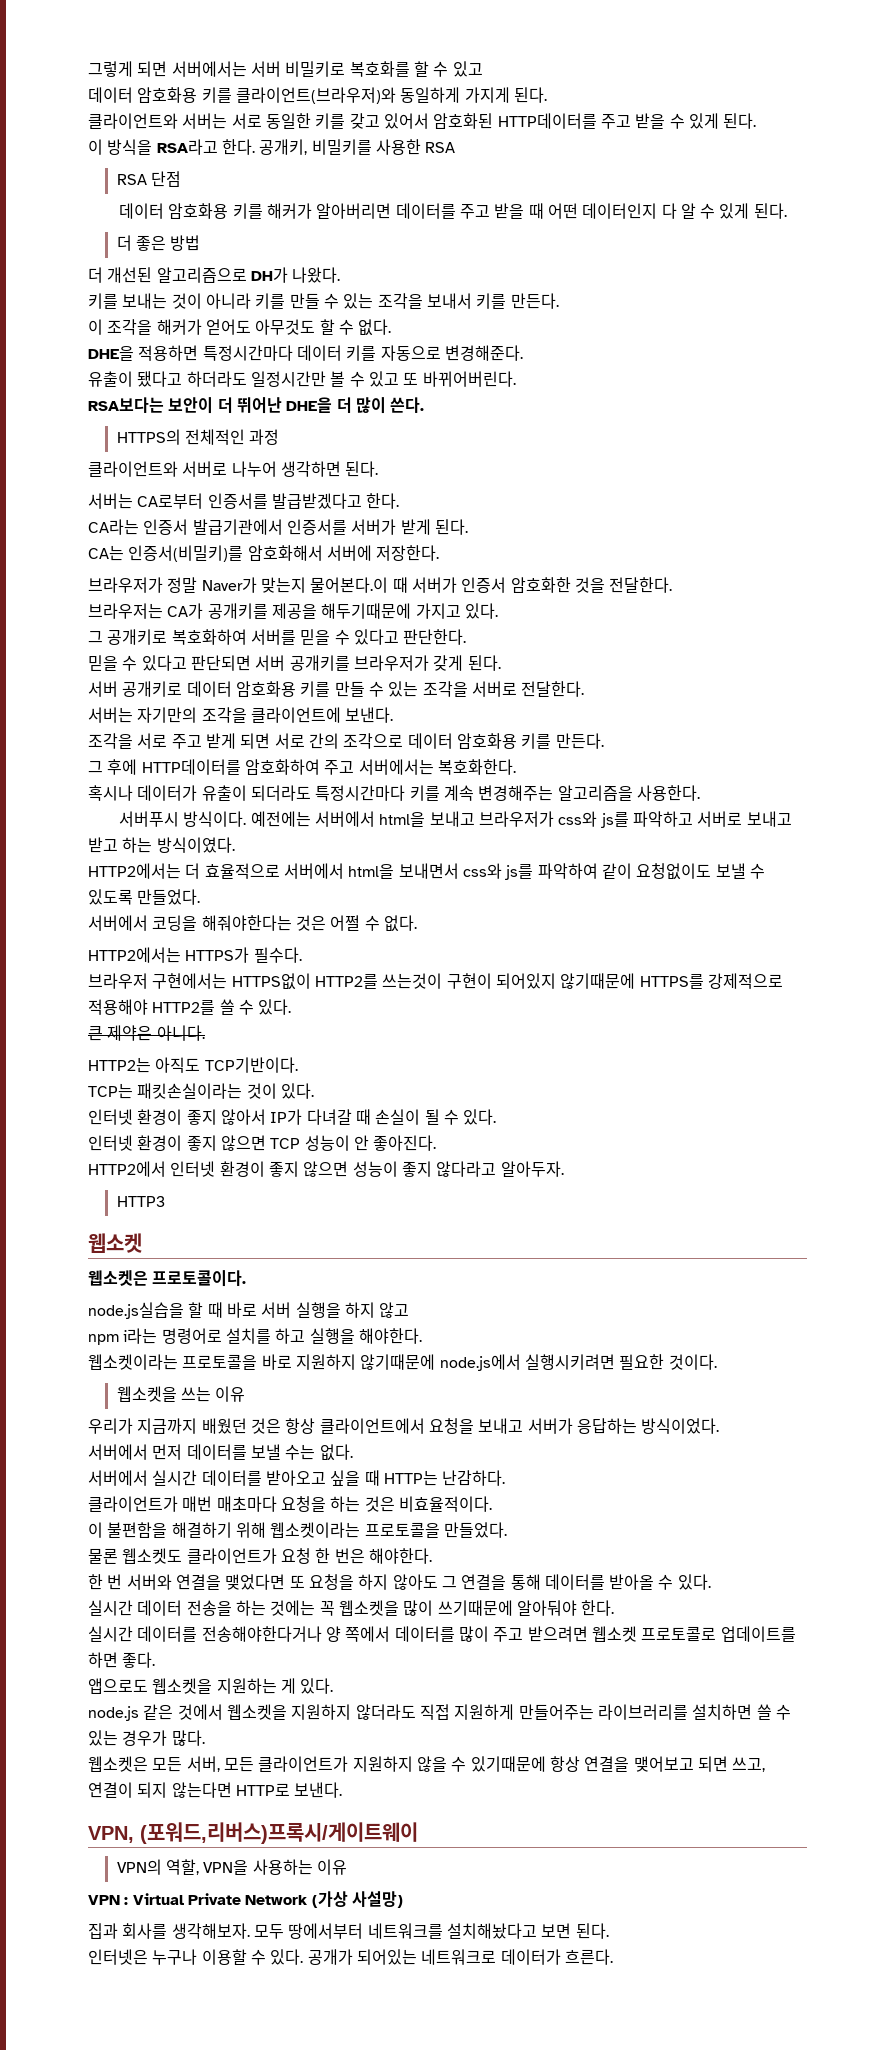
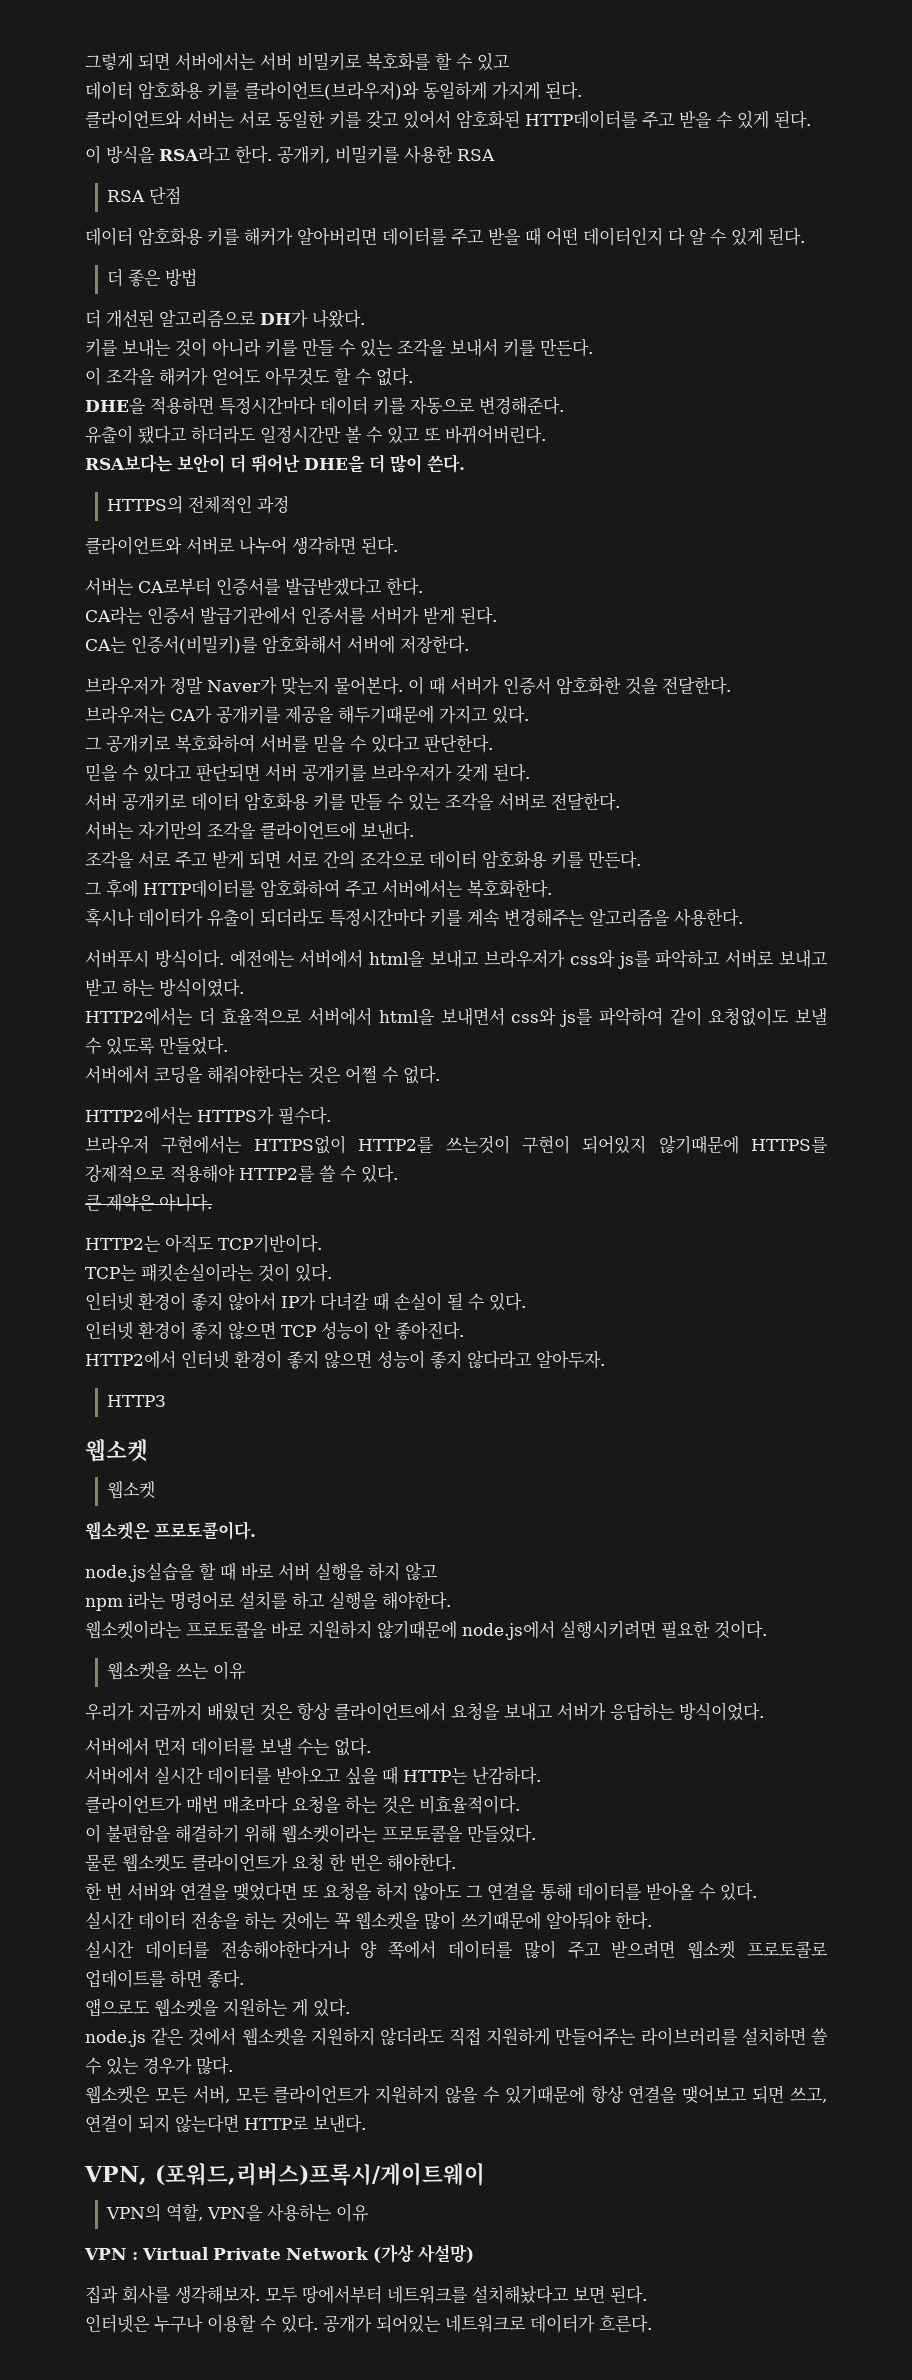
[310,577,389,593] 물어본다.이 -> [334,676,424,695] 물어본다. 이
(142, 1243) none -> [106,1481,155,1499] // 웹소켓

